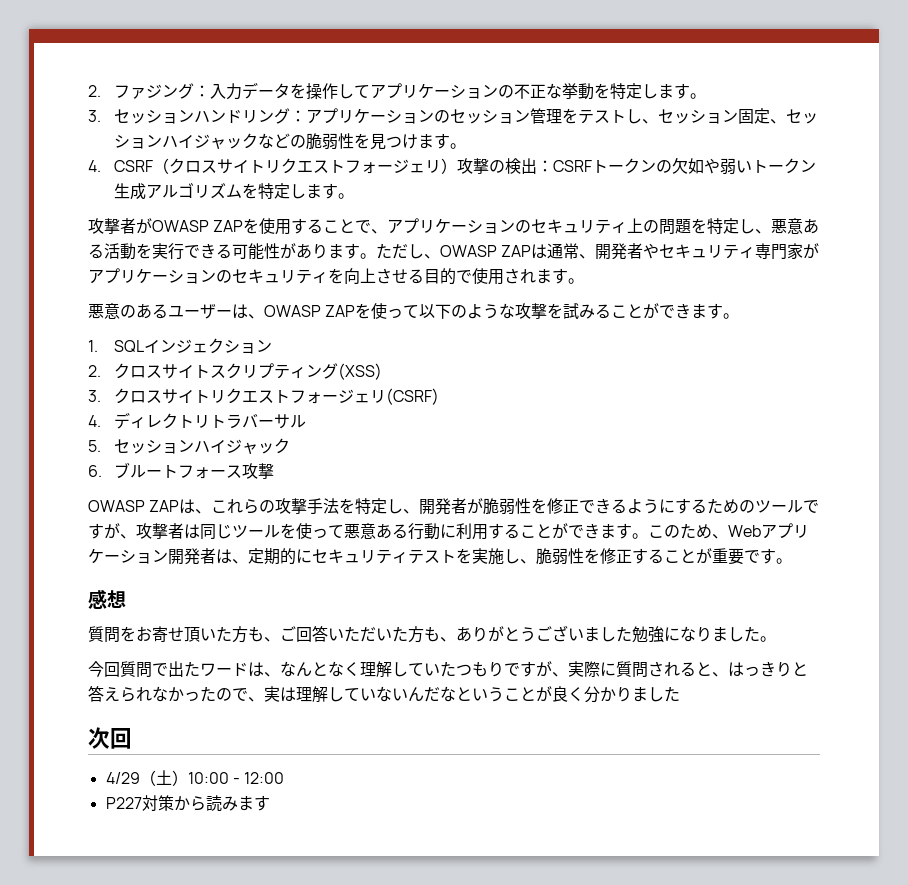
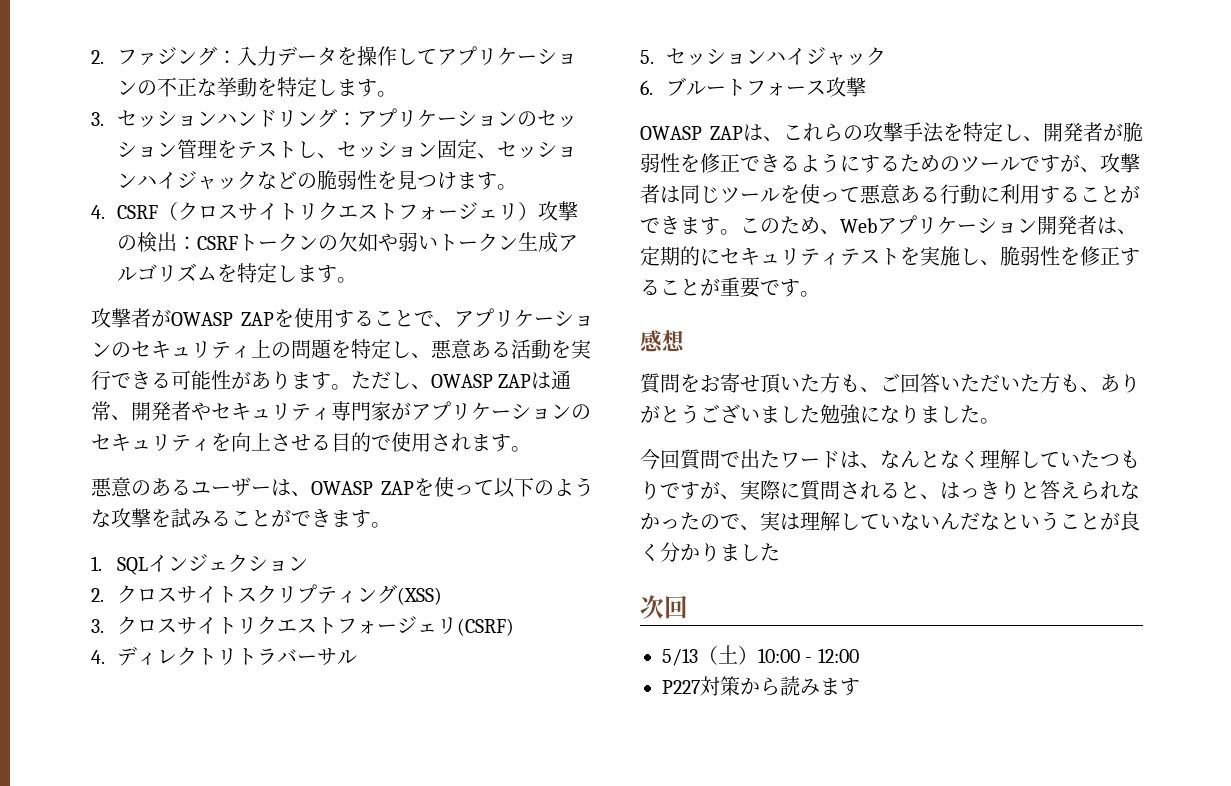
[105,772,140,784] 4/29 -> [662,648,698,666] 5/13

